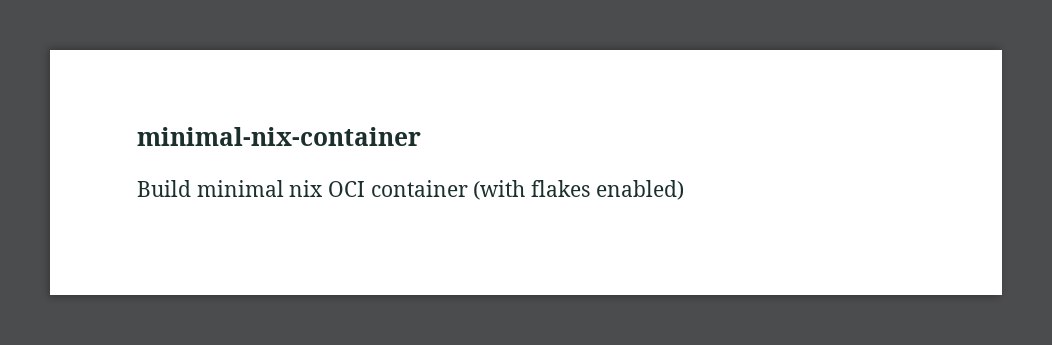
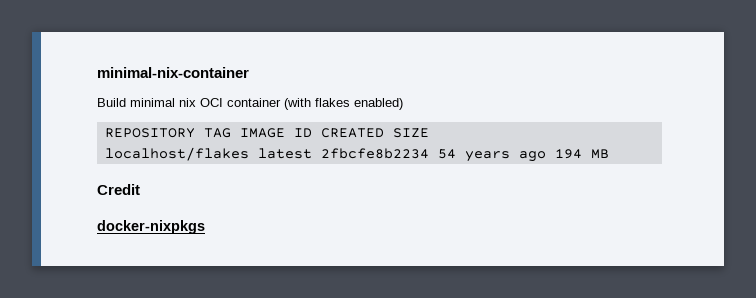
(684, 190) none -> [104,128,429,138] [104,147,609,162] [97,184,140,195] [97,220,205,234] // REPOSITORY TAG IMAGE ID CREATED SIZE // localhost/flakes latest 2fbcfe8b2234 54 years ago 194 MB // Credit // docker-nixpkgs

